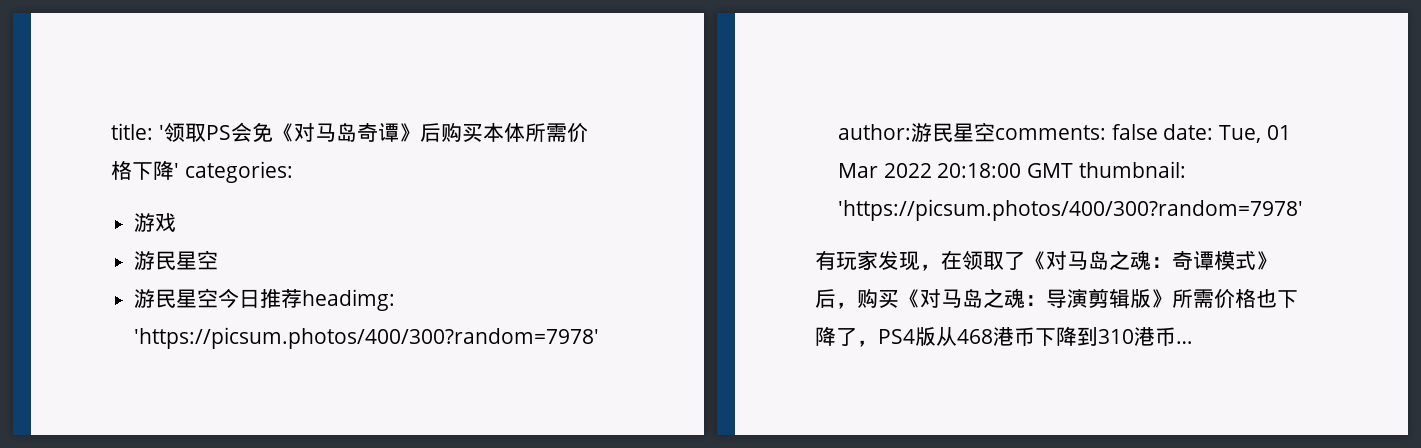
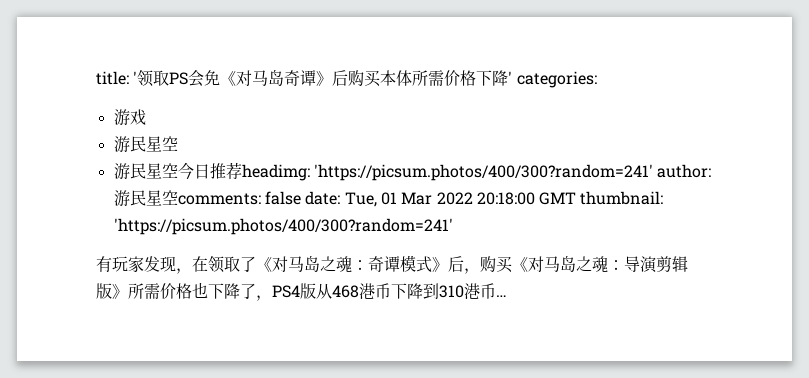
[134,327,600,349] 'https://picsum.photos/400/300?random=7978' -> [313,164,653,181] 'https://picsum.photos/400/300?random=241'
[838,199,1304,221] 'https://picsum.photos/400/300?random=7978' -> [113,218,453,235] 'https://picsum.photos/400/300?random=241'

